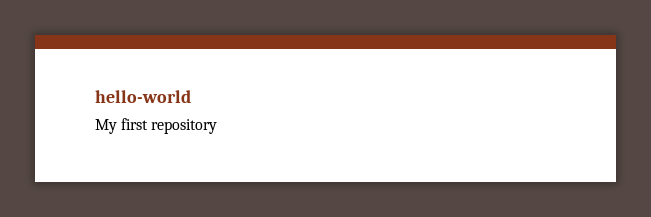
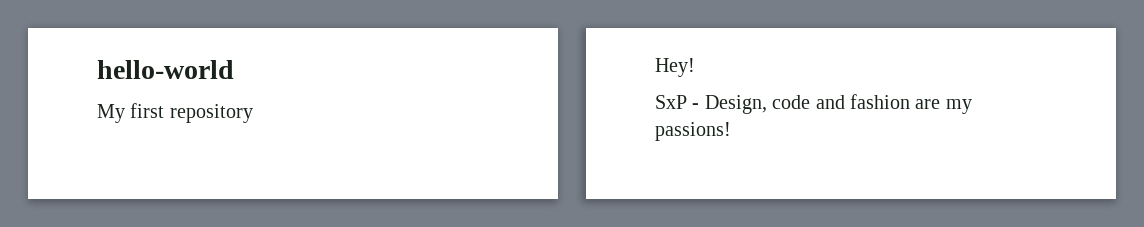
(218, 126) none -> [655,58,695,77] [655,94,972,114] [655,122,731,141] // Hey! // SxP - Design, code and fashion are my passions!

